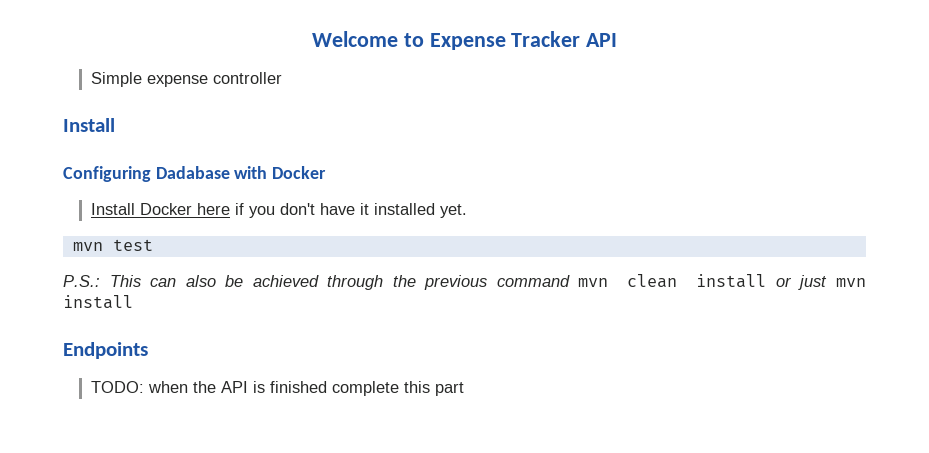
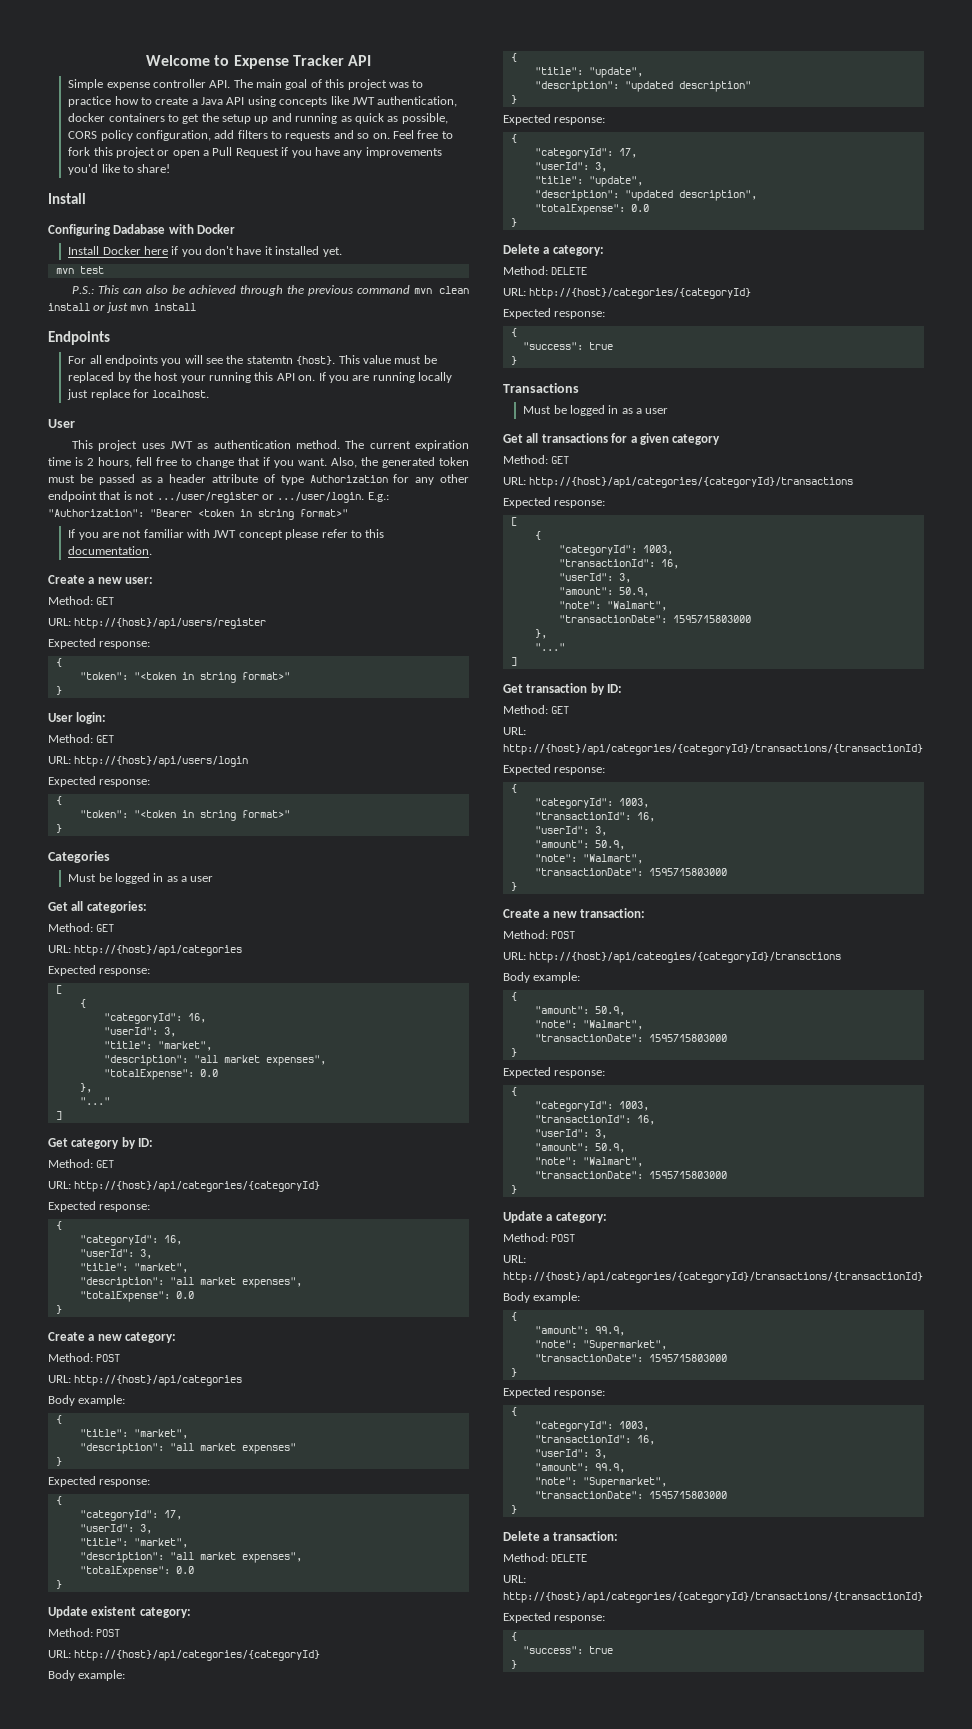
(282, 78) none -> [209,79,424,90] [68,96,458,107] [68,113,448,124] [68,130,453,141] [68,147,442,158] [68,164,171,175] API. The main goal of this project was to practice how to create a Java API using concepts like JWT authentication, docker containers to get the setup up and running as quick as possible, CORS policy configuration, add filters to requests and so on. Feel free to fork this project or open a Pull Request if you have any improvements you'd like to share!
[90,381,464,396] TODO: when the API is finished complete this part -> [68,355,437,366] [68,372,453,383] [67,389,210,400] [48,419,75,428] [72,440,469,451] [48,457,469,468] [48,474,469,485] [48,491,389,503] [48,509,348,520] [68,529,385,540] [68,546,153,555] [48,575,154,584] [48,596,115,605] [48,618,267,629] [48,638,151,649] [55,658,62,667] [79,672,290,683] [55,686,62,695] [48,712,107,724] [48,734,115,743] [48,756,249,767] [48,776,151,787] [55,796,62,805] [79,810,290,821] [55,824,62,833] [48,851,110,863] [68,873,214,884] [48,901,147,913] [48,923,115,932] [48,945,243,956] [48,965,151,976] [55,985,62,994] [79,999,86,1008] [103,1013,206,1024] [103,1027,176,1037] [103,1041,212,1051] [103,1055,326,1066] [103,1069,218,1080] [79,1083,92,1093] [79,1097,110,1105] [55,1111,62,1120] [48,1137,154,1149] [48,1159,115,1168] [48,1181,321,1192] [48,1201,151,1212] [55,1221,62,1230] [79,1235,182,1246] [79,1249,152,1259] [79,1263,188,1273] [79,1277,302,1288] [79,1291,194,1302] [55,1305,62,1314] [48,1332,177,1343] [48,1353,121,1362] [48,1375,243,1386] [48,1395,126,1406] [55,1415,62,1424] [79,1429,188,1439] [79,1443,296,1454] [55,1457,62,1466] [48,1476,151,1487] [55,1496,62,1505] [79,1510,182,1521] [79,1524,152,1534] [79,1538,188,1548] [79,1552,302,1563] [79,1566,194,1577] [55,1580,62,1589] [48,1606,191,1618] [48,1628,121,1637] [48,1650,321,1661] [48,1670,126,1681] [510,53,517,62] [534,67,643,78] [534,81,751,92] [510,95,517,104] [503,114,606,125] [510,134,517,143] [534,148,637,159] [534,162,607,172] [534,176,643,187] [534,190,757,201] [534,204,649,215] [510,218,517,227] [503,244,604,256] [503,266,588,275] [503,288,752,299] [503,308,606,319] [510,328,517,337] [522,342,613,350] [510,356,517,365] [503,383,579,393] [523,405,669,416] [503,433,721,445] [503,455,570,464] [503,477,854,488] [503,497,606,508] [510,517,517,526] [534,531,541,540] [558,545,673,556] [558,559,679,569] [558,573,631,583] [558,587,649,597] [558,601,667,611] [558,615,751,623] [534,629,547,639] [534,643,565,651] [510,657,517,666] [503,683,623,695] [503,705,570,714] [503,727,526,735] [503,744,923,755] [503,764,606,775] [510,784,517,793] [534,798,649,809] [534,812,655,822] [534,826,607,836] [534,840,625,850] [534,854,643,864] [534,868,727,876] [510,882,517,891] [503,908,646,918] [503,930,576,939] [503,952,842,963] [503,972,581,983] [510,992,517,1001] [534,1006,625,1016] [534,1020,643,1030] [534,1034,727,1042] [510,1048,517,1057] [503,1067,606,1078] [510,1087,517,1096] [534,1101,649,1112] [534,1115,655,1125] [534,1129,607,1139] [534,1143,625,1153] [534,1157,643,1167] [534,1171,727,1179] [510,1185,517,1194] [503,1211,607,1223] [503,1233,576,1242] [503,1255,526,1263] [503,1272,923,1283] [503,1292,581,1303] [510,1312,517,1321] [534,1326,625,1336] [534,1340,667,1351] [534,1354,727,1362] [510,1368,517,1377] [503,1387,606,1398] [510,1407,517,1416] [534,1421,649,1432] [534,1435,655,1445] [534,1449,607,1459] [534,1463,625,1473] [534,1477,667,1488] [534,1491,727,1499] [510,1505,517,1514] [503,1531,618,1541] [503,1553,588,1562] [503,1575,526,1583] [503,1592,923,1603] [503,1612,606,1623] [510,1632,517,1641] [522,1646,613,1654] [510,1660,517,1669] For all endpoints you will see the statemtn {host}. This value must be replaced by the host your running this API on. If you are running locally just replace for localhost. // User // This project uses JWT as authentication method. The current expiration time is 2 hours, fell free to change that if you want. Also, the generated token must be passed as a header attribute of type Authorization for any other endpoint that is not .../user/register or .../user/login. E.g.: "Authorization": "Bearer <token in string format>" // If you are not familiar with JWT concept please refer to this documentation. // Create a new user: // Method: GET // URL: http://{host}/api/users/register // Expected response: // { // "token": "<token in string format>" // } // User login: // Method: GET // URL: http://{host}/api/users/login // Expected response: // { // "token": "<token in string format>" // } // Categories // Must be logged in as a user // Get all categories: // Method: GET // URL: http://{host}/api/categories // Expected response: // [ // { // "categoryId": 16, // "userId": 3, // "title": "market", // "description": "all market expenses", // "totalExpense": 0.0 // }, // "..." // ] // Get category by ID: // Method: GET // URL: http://{host}/api/categories/{categoryId} // Expected response: // { // "categoryId": 16, // "userId": 3, // "title": "market", // "description": "all market expenses", // "totalExpense": 0.0 // } // Create a new category: // Method: POST // URL: http://{host}/api/categories // Body example: // { // "title": "market", // "description": "all market expenses" // } // Expected response: // { // "categoryId": 17, // "userId": 3, // "title": "market", // "description": "all market expenses", // "totalExpense": 0.0 // } // Update existent category: // Method: POST // URL: http://{host}/api/categories/{categoryId} // Body example: // { // "title": "update", // "description": "updated description" // } // Expected response: // { // "categoryId": 17, // "userId": 3, // "title": "update", // "description": "updated description", // "totalExpense": 0.0 // } // Delete a category: // Method: DELETE // URL: http://{host}/categories/{categoryId} // Expected response: // { // "success": true // } // Transactions // Must be logged in as a user // Get all transactions for a given category // Method: GET // URL: http://{host}/api/categories/{categoryId}/transactions // Expected response: // [ // { // "categoryId": 1003, // "transactionId": 16, // "userId": 3, // "amount": 50.9, // "note": "Walmart", // "transactionDate": 1595715803000 // }, // "..." // ] // Get transaction by ID: // Method: GET // URL: http://{host}/api/categories/{categoryId}/transactions/{transactionId} // Expected response: // { // "categoryId": 1003, // "transactionId": 16, // "userId": 3, // "amount": 50.9, // "note": "Walmart", // "transactionDate": 1595715803000 // } // Create a new transaction: // Method: POST // URL: http://{host}/api/cateogies/{categoryId}/transctions // Body example: // { // "amount": 50.9, // "note": "Walmart", // "transactionDate": 1595715803000 // } // Expected response: // { // "categoryId": 1003, // "transactionId": 16, // "userId": 3, // "amount": 50.9, // "note": "Walmart", // "transactionDate": 1595715803000 // } // Update a category: // Method: POST // URL: http://{host}/api/categories/{categoryId}/transactions/{transactionId} // Body example: // { // "amount": 99.9, // "note": "Supermarket", // "transactionDate": 1595715803000 // } // Expected response: // { // "categoryId": 1003, // "transactionId": 16, // "userId": 3, // "amount": 99.9, // "note": "Supermarket", // "transactionDate": 1595715803000 // } // Delete a transaction: // Method: DELETE // URL: http://{host}/api/categories/{categoryId}/transactions/{transactionId} // Expected response: // { // "success": true // }

